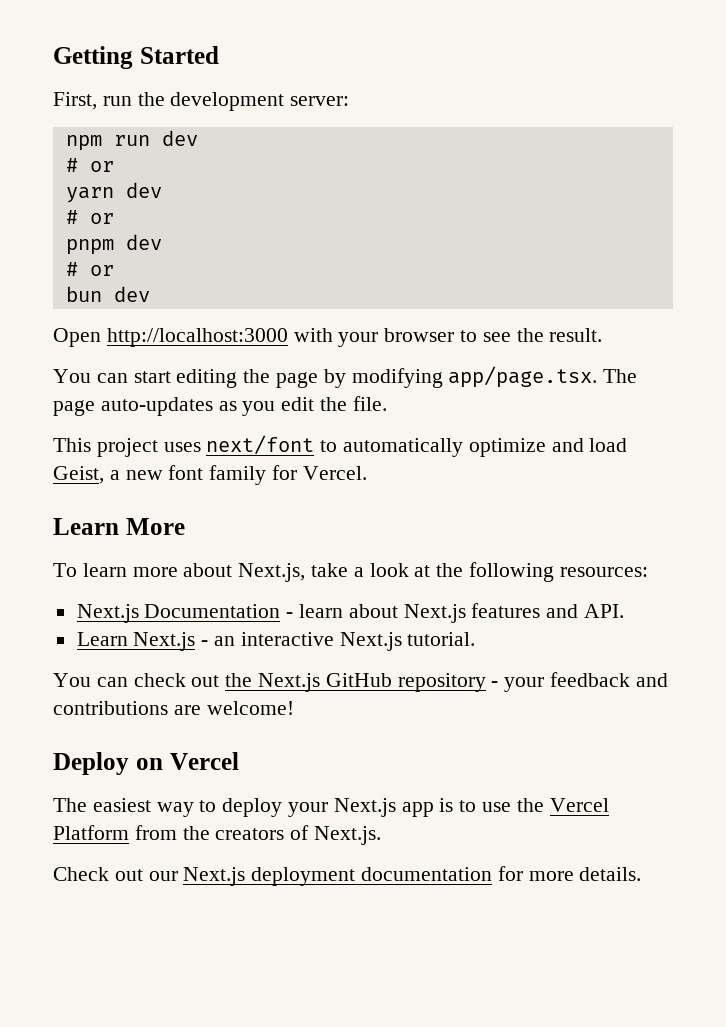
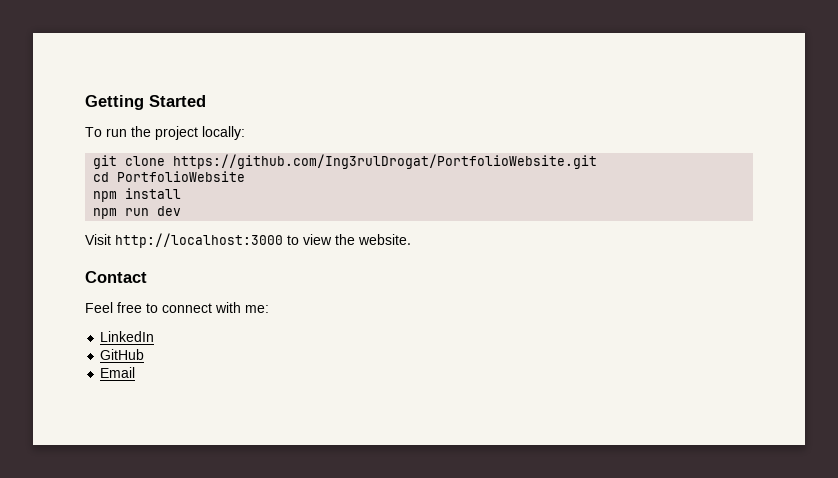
[53,92,97,110] First, -> [85,127,102,137] To
[170,92,350,111] [65,130,198,151] [65,158,114,172] [65,182,162,203] [65,210,114,224] [65,234,162,255] [65,262,114,276] [65,286,150,302] [53,328,603,347] [53,366,638,388] [53,396,387,416] [53,435,628,457] [53,465,367,485] [53,518,185,535] [53,562,648,582] [76,603,625,623] [76,632,476,651] [53,672,668,692] [53,701,294,715] [53,752,239,775] [53,798,609,817] [53,825,382,845] [53,866,642,886] development server: // npm run dev // # or // yarn dev // # or // pnpm dev // # or // bun dev // Open http://localhost:3000 with your browser to see the result. // You can start editing the page by modifying app/page.tsx. The page auto-updates as you edit the file. // This project uses next/font to automatically optimize and load Geist, a new font family for Vercel. // Learn More // To learn more about Next.js, take a look at the following resources: // Next.js Documentation - learn about Next.js features and API. // Learn Next.js - an interactive Next.js tutorial. // You can check out the Next.js GitHub repository - your feedback and contributions are welcome! // Deploy on Vercel // The easiest way to deploy your Next.js app is to use the Vercel Platform from the creators of Next.js. // Check out our Next.js deployment documentation for more details. -> [155,126,245,140] [93,154,598,169] [93,171,246,182] [93,188,182,202] [93,206,182,219] [85,233,411,248] [85,271,147,283] [85,302,269,313] [100,331,155,342] [100,349,145,360] [100,367,136,378] project locally: // git clone https://github.com/Ing3rulDrogat/PortfolioWebsite.git // cd PortfolioWebsite // npm install // npm run dev // Visit http://localhost:3000 to view the website. // Contact // Feel free to connect with me: // LinkedIn // GitHub // Email

